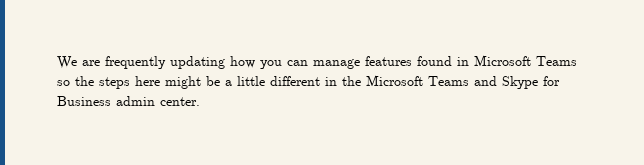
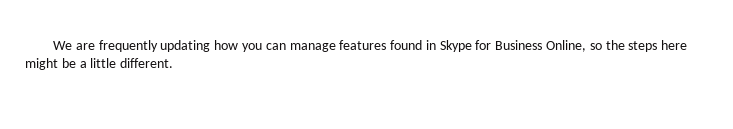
[474,55,577,66] Microsoft Teams -> [439,40,587,52] Skype for Business Online,
[270,75,560,89] [57,96,200,106] different in the Microsoft Teams and Skype for Business admin center. -> [120,58,174,68] different.

